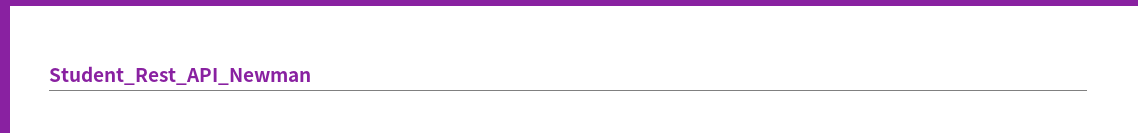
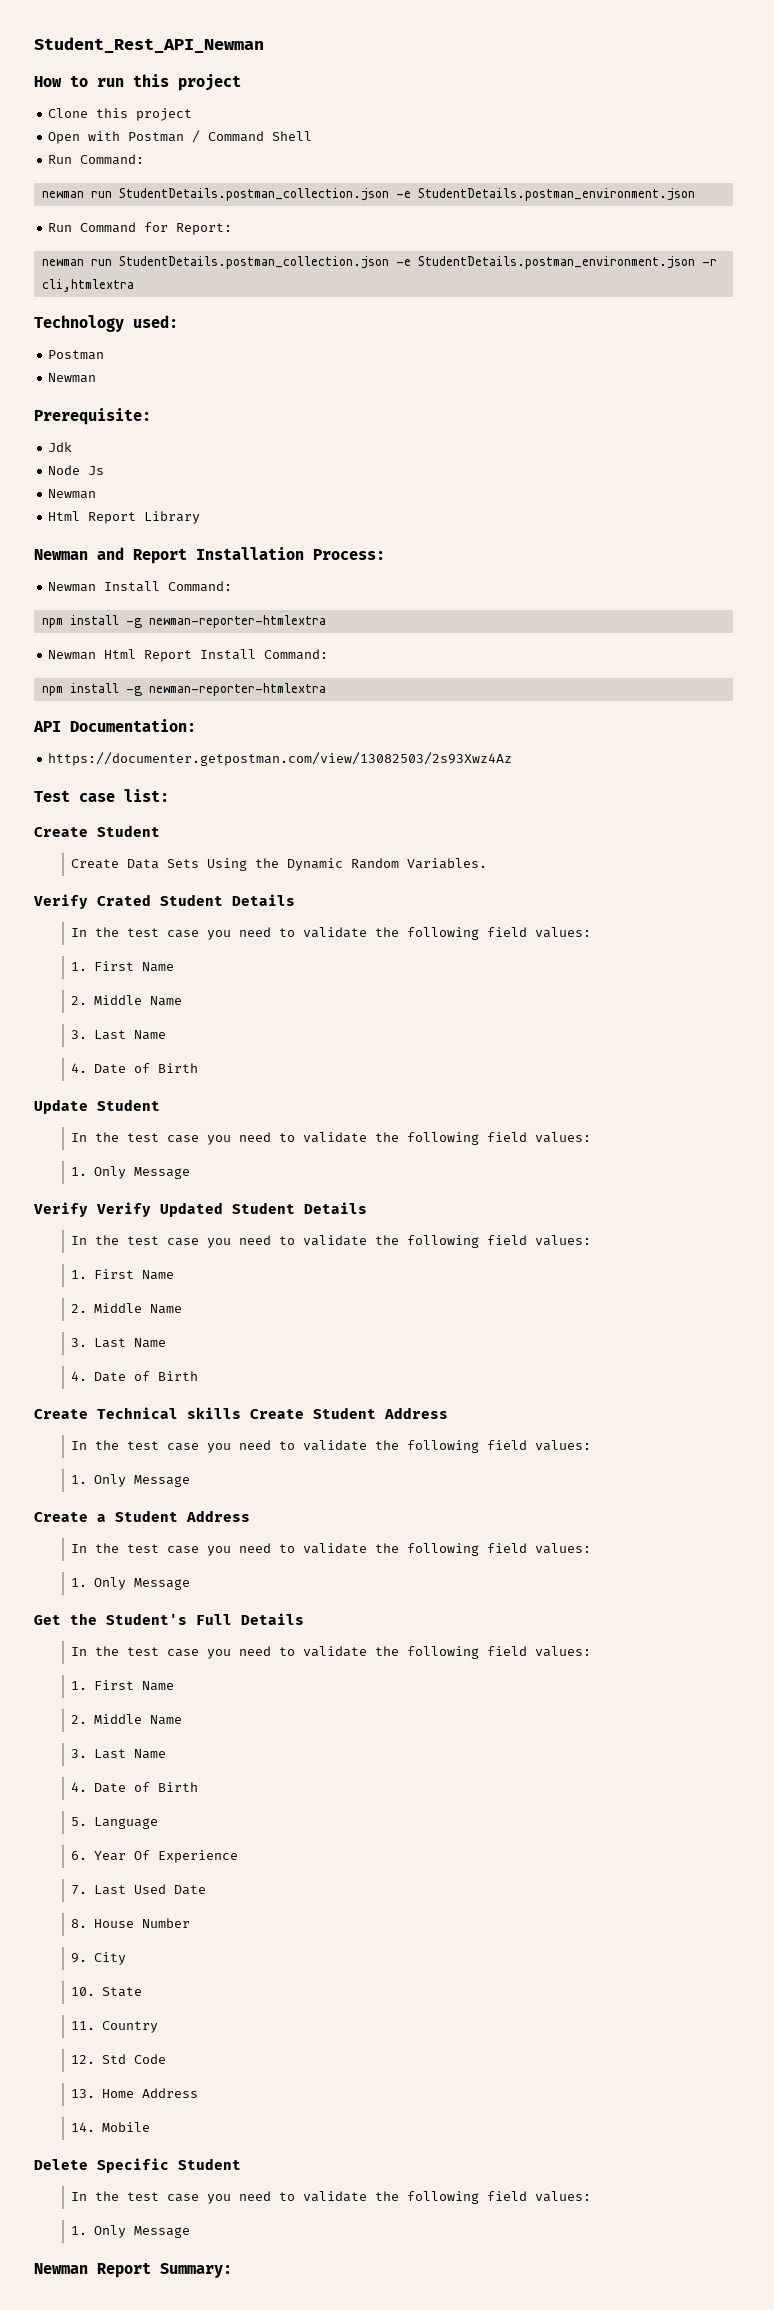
(311, 75) none -> [34,74,241,91] [48,108,193,121] [48,130,313,144] [48,154,145,165] [41,188,695,201] [48,222,233,235] [41,256,717,269] [41,279,134,292] [34,315,178,332] [48,350,105,360] [48,373,97,383] [34,408,151,425] [48,442,73,452] [48,465,105,475] [48,489,97,499] [48,511,201,524] [34,547,385,564] [48,581,233,592] [41,615,326,628] [48,649,329,662] [41,683,326,696] [33,719,196,732] [48,752,513,766] [34,789,169,802] [34,825,160,837] [71,858,488,871] [34,894,295,909] [71,927,592,940] [71,961,174,972] [71,995,182,1006] [71,1030,166,1040] [71,1063,198,1074] [34,1099,160,1114] [71,1132,592,1145] [71,1166,190,1179] [34,1202,367,1217] [71,1235,592,1248] [71,1269,174,1280] [71,1303,182,1314] [71,1338,166,1348] [71,1371,198,1382] [34,1407,448,1419] [71,1440,592,1453] [71,1474,190,1487] [34,1510,250,1522] [71,1543,592,1556] [71,1577,190,1590] [34,1613,304,1625] [71,1646,592,1659] [71,1680,174,1691] [71,1714,182,1725] [71,1749,166,1759] [71,1782,198,1793] [71,1817,158,1829] [71,1850,238,1863] [71,1884,206,1895] [71,1918,190,1928] [71,1952,126,1965] [71,1987,142,1997] [71,2021,158,2033] [71,2054,166,2064] [71,2088,198,2098] [71,2122,150,2132] [34,2158,241,2173] [71,2191,592,2204] [71,2225,190,2238] [34,2262,232,2278] // How to run this project // Clone this project // Open with Postman / Command Shell // Run Command: // newman run StudentDetails.postman_collection.json -e StudentDetails.postman_environment.json // Run Command for Report: // newman run StudentDetails.postman_collection.json -e StudentDetails.postman_environment.json -r cli,htmlextra // Technology used: // Postman // Newman // Prerequisite: // Jdk // Node Js // Newman // Html Report Library // Newman and Report Installation Process: // Newman Install Command: // npm install -g newman-reporter-htmlextra // Newman Html Report Install Command: // npm install -g newman-reporter-htmlextra // API Documentation: // https://documenter.getpostman.com/view/13082503/2s93Xwz4Az // Test case list: // Create Student // Create Data Sets Using the Dynamic Random Variables. // Verify Crated Student Details // In the test case you need to validate the following field values: // 1. First Name // 2. Middle Name // 3. Last Name // 4. Date of Birth // Update Student // In the test case you need to validate the following field values: // 1. Only Message // Verify Verify Updated Student Details // In the test case you need to validate the following field values: // 1. First Name // 2. Middle Name // 3. Last Name // 4. Date of Birth // Create Technical skills Create Student Address // In the test case you need to validate the following field values: // 1. Only Message // Create a Student Address // In the test case you need to validate the following field values: // 1. Only Message // Get the Student's Full Details // In the test case you need to validate the following field values: // 1. First Name // 2. Middle Name // 3. Last Name // 4. Date of Birth // 5. Language // 6. Year Of Experience // 7. Last Used Date // 8. House Number // 9. City // 10. State // 11. Country // 12. Std Code // 13. Home Address // 14. Mobile // Delete Specific Student // In the test case you need to validate the following field values: // 1. Only Message // Newman Report Summary:

